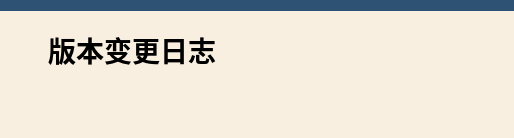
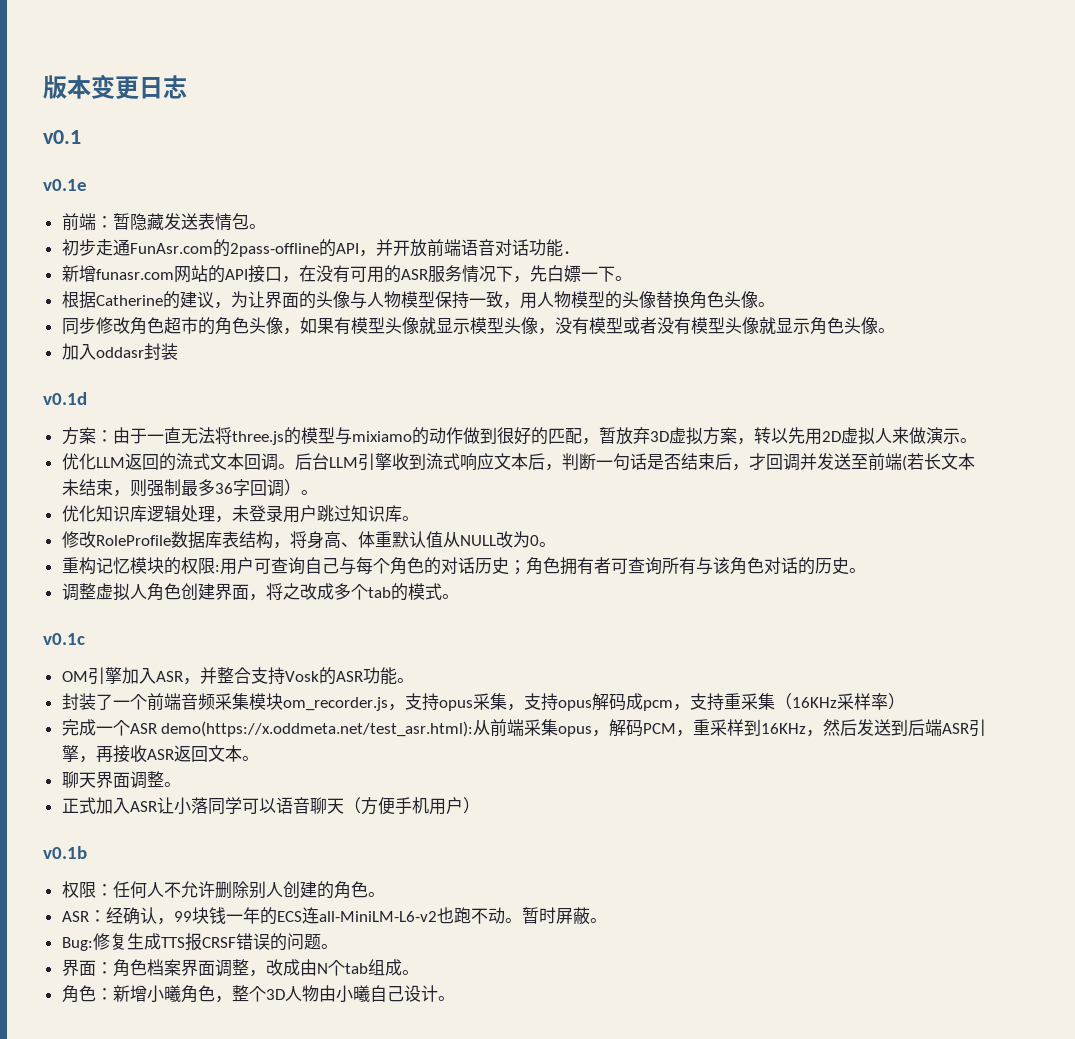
(216, 50) none -> [43,130,81,144] [43,179,87,191] [61,213,266,231] [61,239,580,257] [61,265,632,283] [61,291,775,309] [61,317,895,335] [61,343,178,360] [43,392,87,405] [61,427,977,445] [61,453,975,471] [61,479,318,497] [61,505,419,523] [61,531,556,549] [61,557,866,575] [61,583,459,601] [43,633,85,645] [61,667,414,685] [61,693,905,711] [61,719,987,737] [61,745,259,763] [61,771,181,789] [61,797,480,815] [43,846,87,859] [61,881,385,899] [61,907,607,925] [61,933,338,951] [61,959,419,977] [61,985,455,1003] // v0.1 // v0.1e // 前端：暂隐藏发送表情包。 // 初步走通FunAsr.com的2pass-offline的API，并开放前端语音对话功能． // 新增funasr.com网站的API接口，在没有可用的ASR服务情况下，先白嫖一下。 // 根据Catherine的建议，为让界面的头像与人物模型保持一致，用人物模型的头像替换角色头像。 // 同步修改角色超市的角色头像，如果有模型头像就显示模型头像，没有模型或者没有模型头像就显示角色头像。 // 加入oddasr封装 // v0.1d // 方案：由于一直无法将three.js的模型与mixiamo的动作做到很好的匹配，暂放弃3D虚拟方案，转以先用2D虚拟人来做演示。 // 优化LLM返回的流式文本回调。后台LLM引擎收到流式响应文本后，判断一句话是否结束后，才回调并发送至前端(若长文本未结束，则强制最多36字回调）。 // 优化知识库逻辑处理，未登录用户跳过知识库。 // 修改RoleProfile数据库表结构，将身高、体重默认值从NULL改为0。 // 重构记忆模块的权限:用户可查询自己与每个角色的对话历史；角色拥有者可查询所有与该角色对话的历史。 // 调整虚拟人角色创建界面，将之改成多个tab的模式。 // v0.1c // OM引擎加入ASR，并整合支持Vosk的ASR功能。 // 封装了一个前端音频采集模块om_recorder.js，支持opus采集，支持opus解码成pcm，支持重采集（16KHz采样率） // 完成一个ASR demo(https://x.oddmeta.net/test_asr.html):从前端采集opus，解码PCM，重采样到16KHz，然后发送到后端ASR引擎，再接收ASR返回文本。 // 聊天界面调整。 // 正式加入ASR让小落同学可以语音聊天（方便手机用户） // v0.1b // 权限：任何人不允许删除别人创建的角色。 // ASR：经确认，99块钱一年的ECS连all-MiniLM-L6-v2也跑不动。暂时屏蔽。 // Bug:修复生成TTS报CRSF错误的问题。 // 界面：角色档案界面调整，改成由N个tab组成。 // 角色：新增小曦角色，整个3D人物由小曦自己设计。

